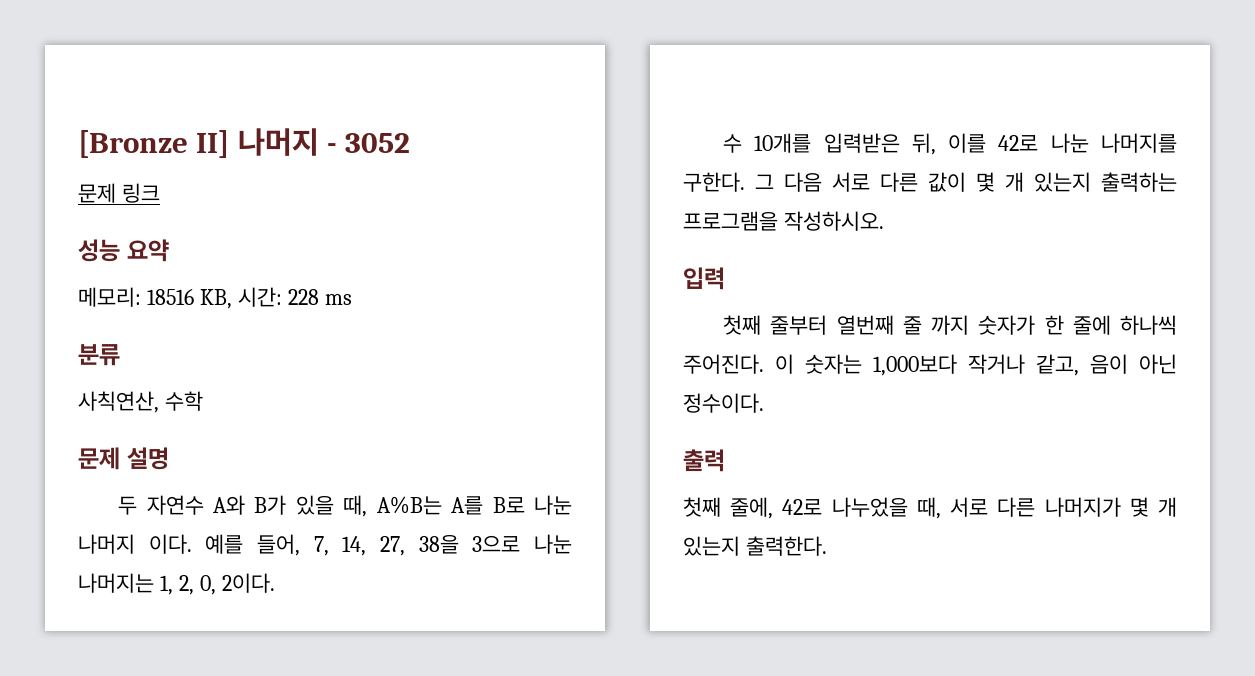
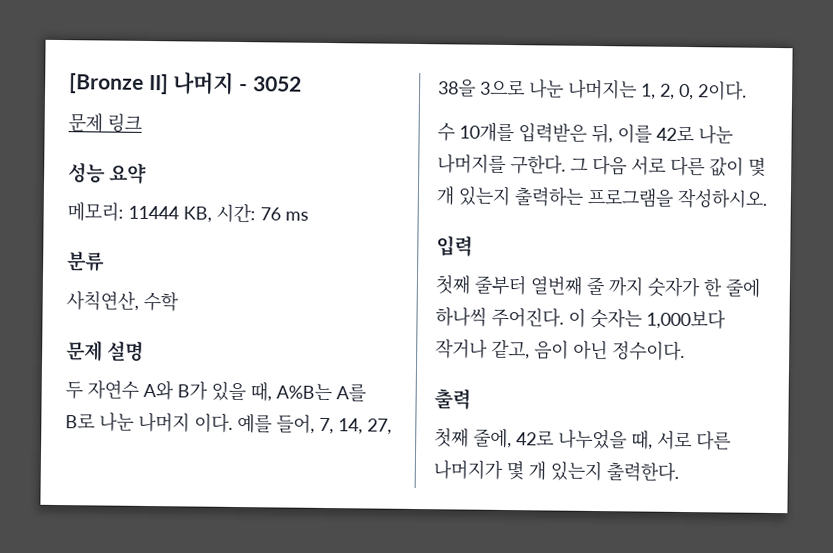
[146,289,194,305] 18516 -> [128,205,179,220] 11444
[287,289,319,305] 228 -> [260,207,281,221] 76

